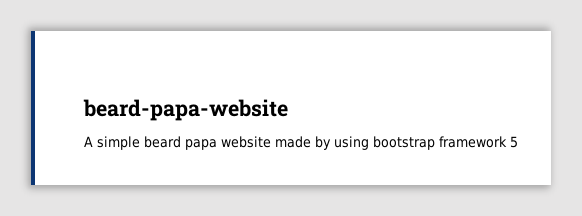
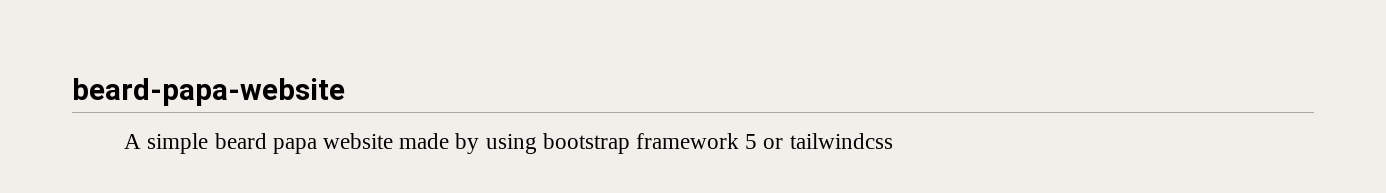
(518, 142) none -> [763,133,893,149] or tailwindcss

